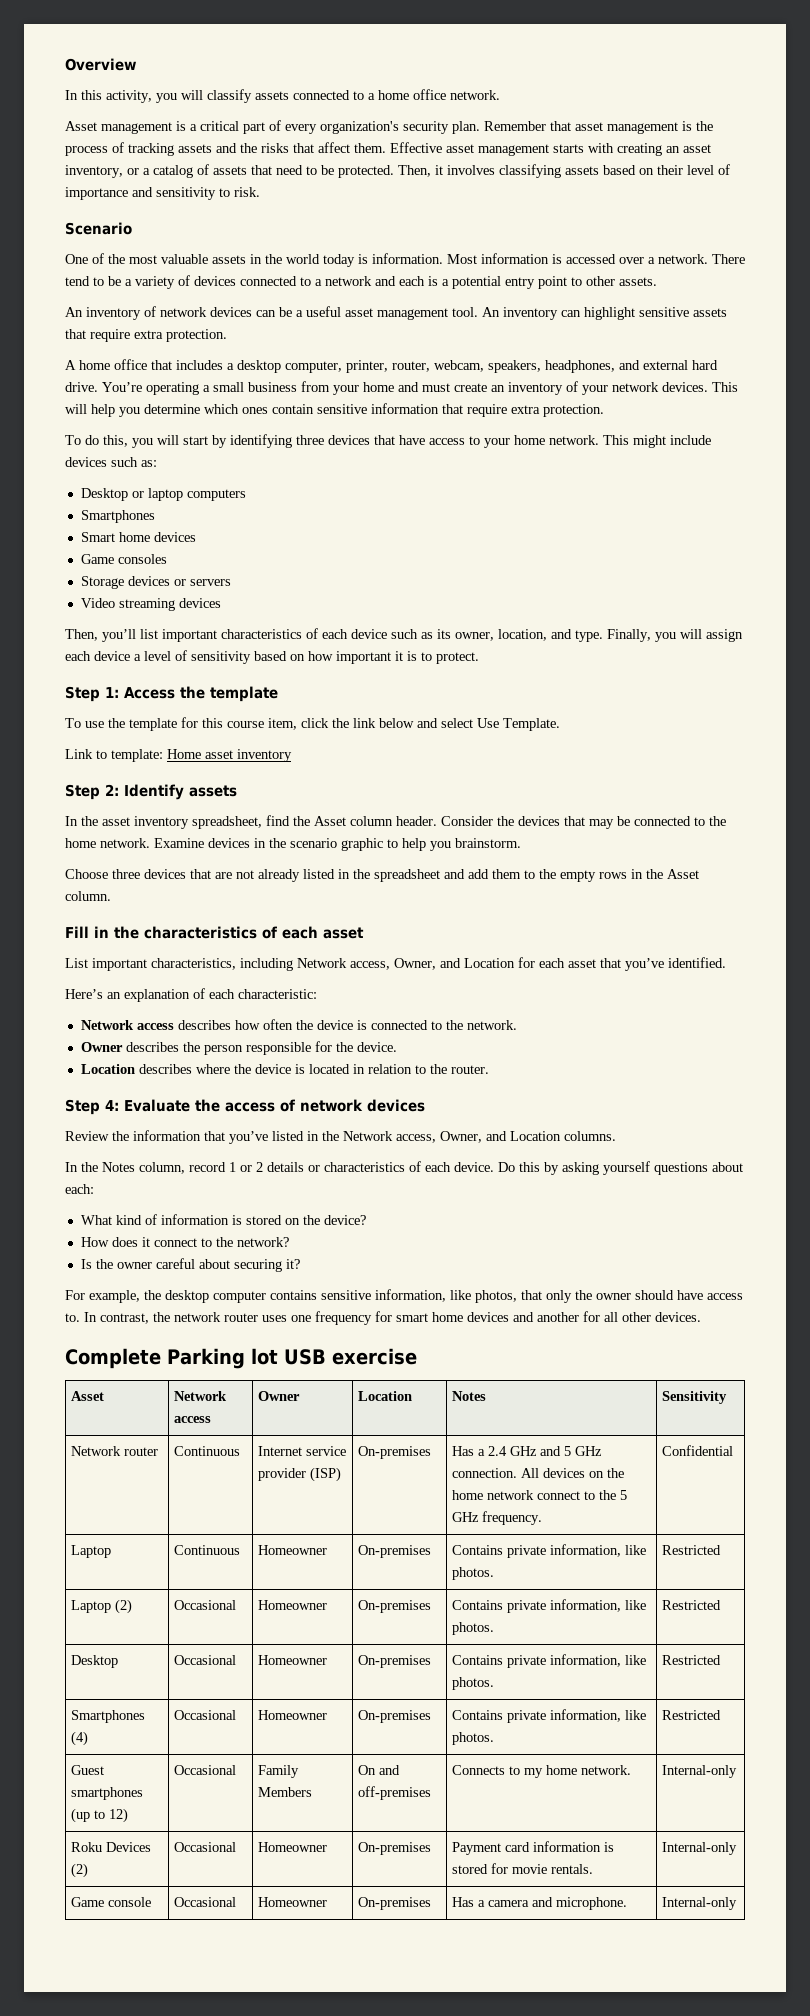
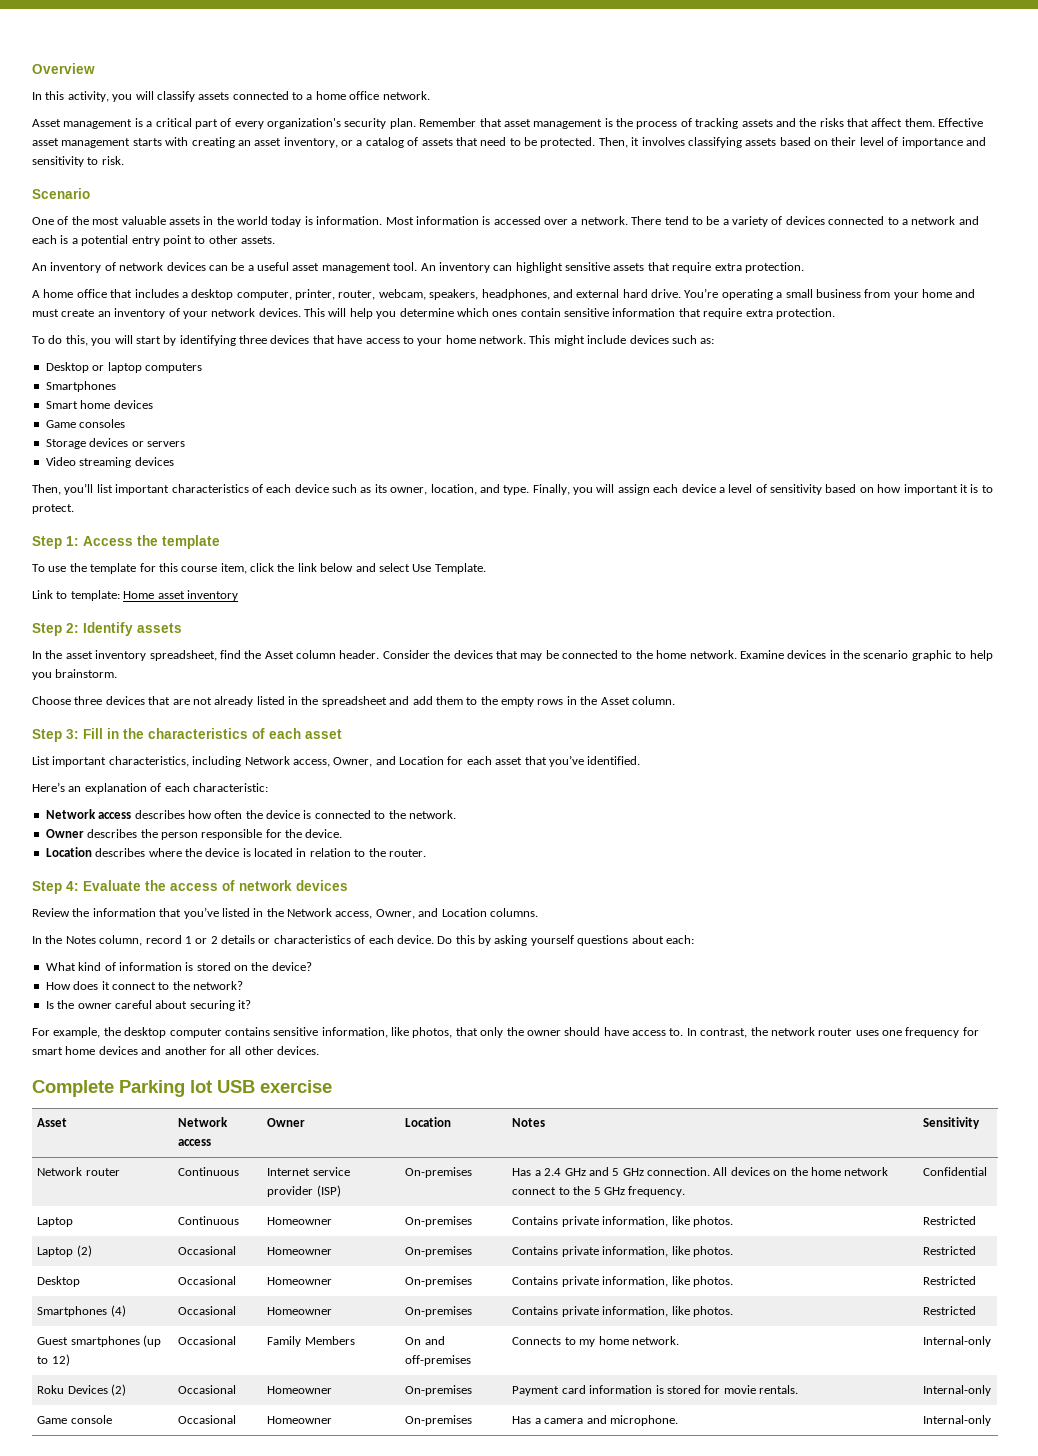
(111, 896) none -> [32,729,79,742] Step 3:

